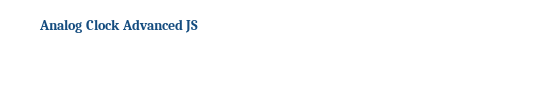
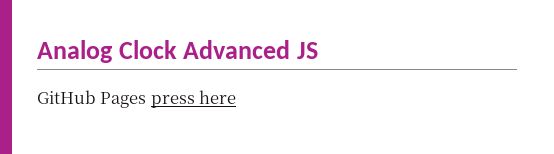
(199, 26) none -> [37,90,237,108] // GitHub Pages press here

